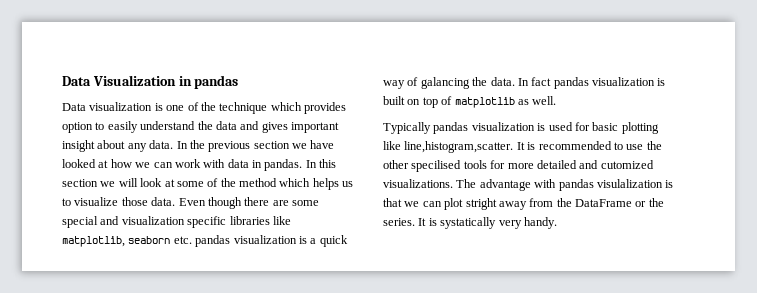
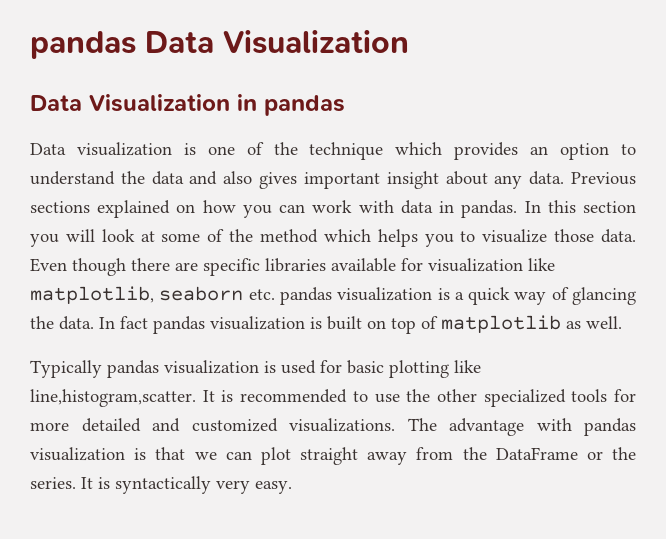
(62, 81) none -> [30,30,409,59] pandas Data Visualization //
(346, 108) none -> [530,146,549,155] an
[107,121,138,133] easily -> (636, 149) none
(260, 125) none -> [223,171,253,184] also
[176,140,335,152] [62,159,151,168] In the previous section we have looked at how we -> [571,172,636,185] [30,200,272,218] Previous sections explained on how you
[100,181,116,187] we -> [30,234,59,247] you
[342,181,354,187] us -> [424,234,454,247] you
[292,200,319,206] [62,216,270,228] some special and visualization specific libraries -> [203,258,523,276] specific libraries available for visualization
[420,77,470,89] galancing -> [572,287,636,305] glancing
[411,160,462,172] specilised -> [483,389,566,407] specialized
[600,160,654,169] cutomized -> [191,418,278,432] customized
[596,179,663,188] visulalization -> [30,447,125,461] visualization
[465,198,497,210] stright -> [300,447,358,465] straight
[440,217,557,229] systatically very handy. -> [115,476,292,494] syntactically very easy.

